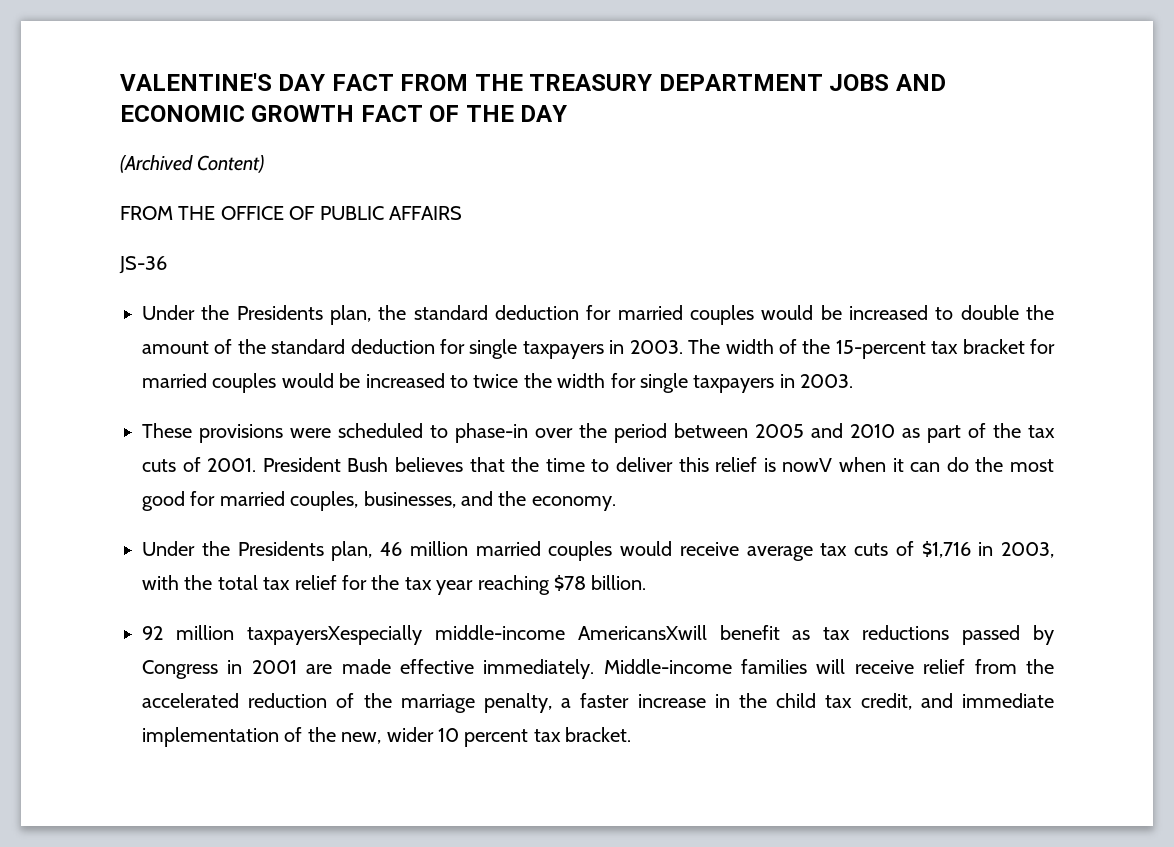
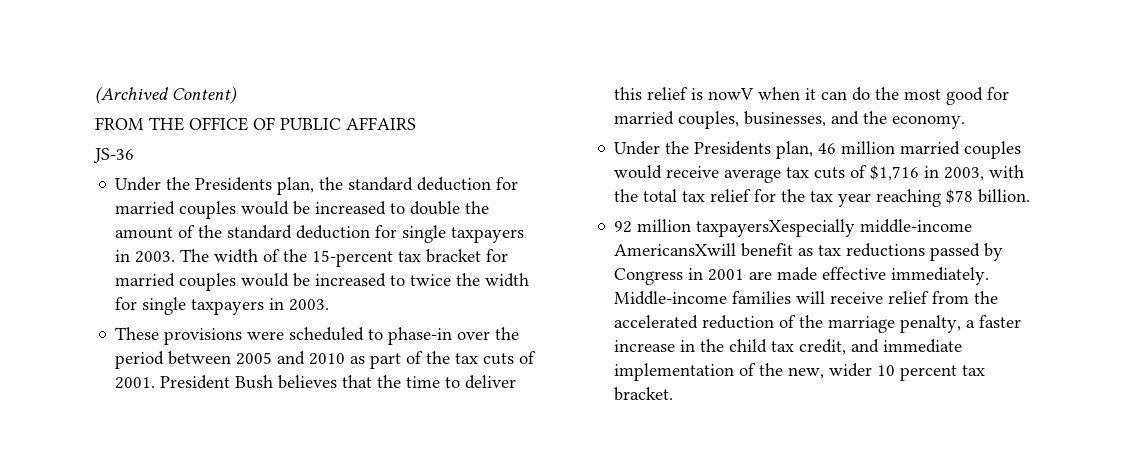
[120,73,946,91] [120,105,568,122] VALENTINE'S DAY FACT FROM THE TREASURY DEPARTMENT JOBS AND ECONOMIC GROWTH FACT OF THE DAY // -> (95, 95) none

